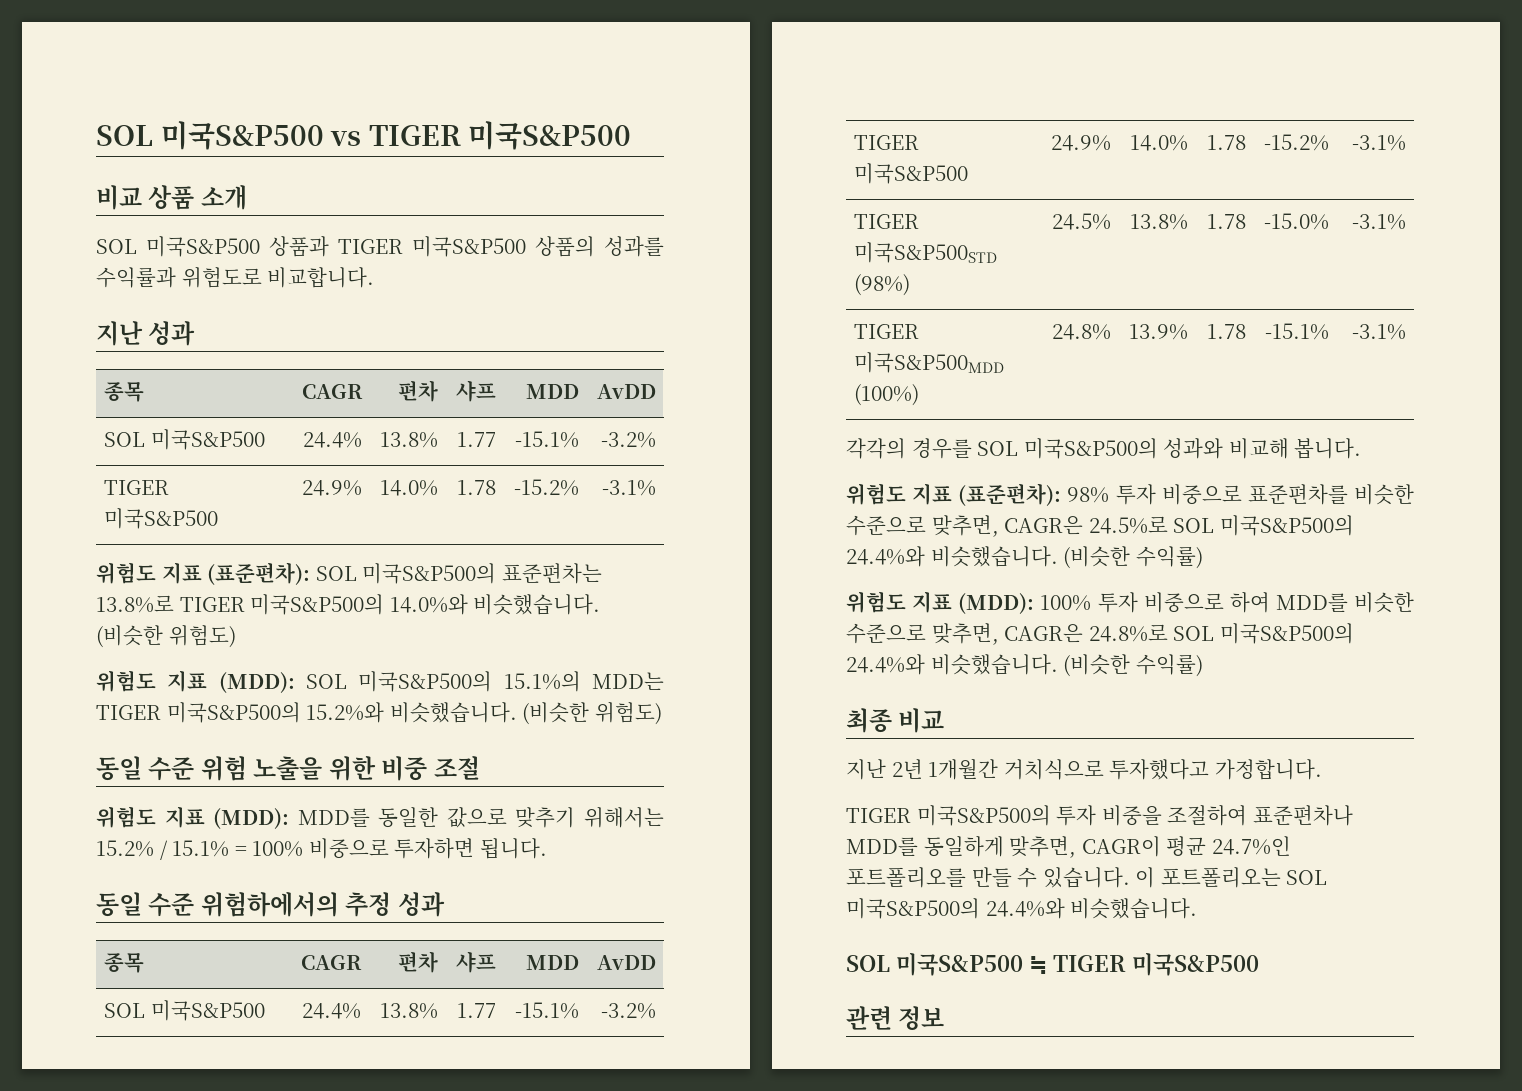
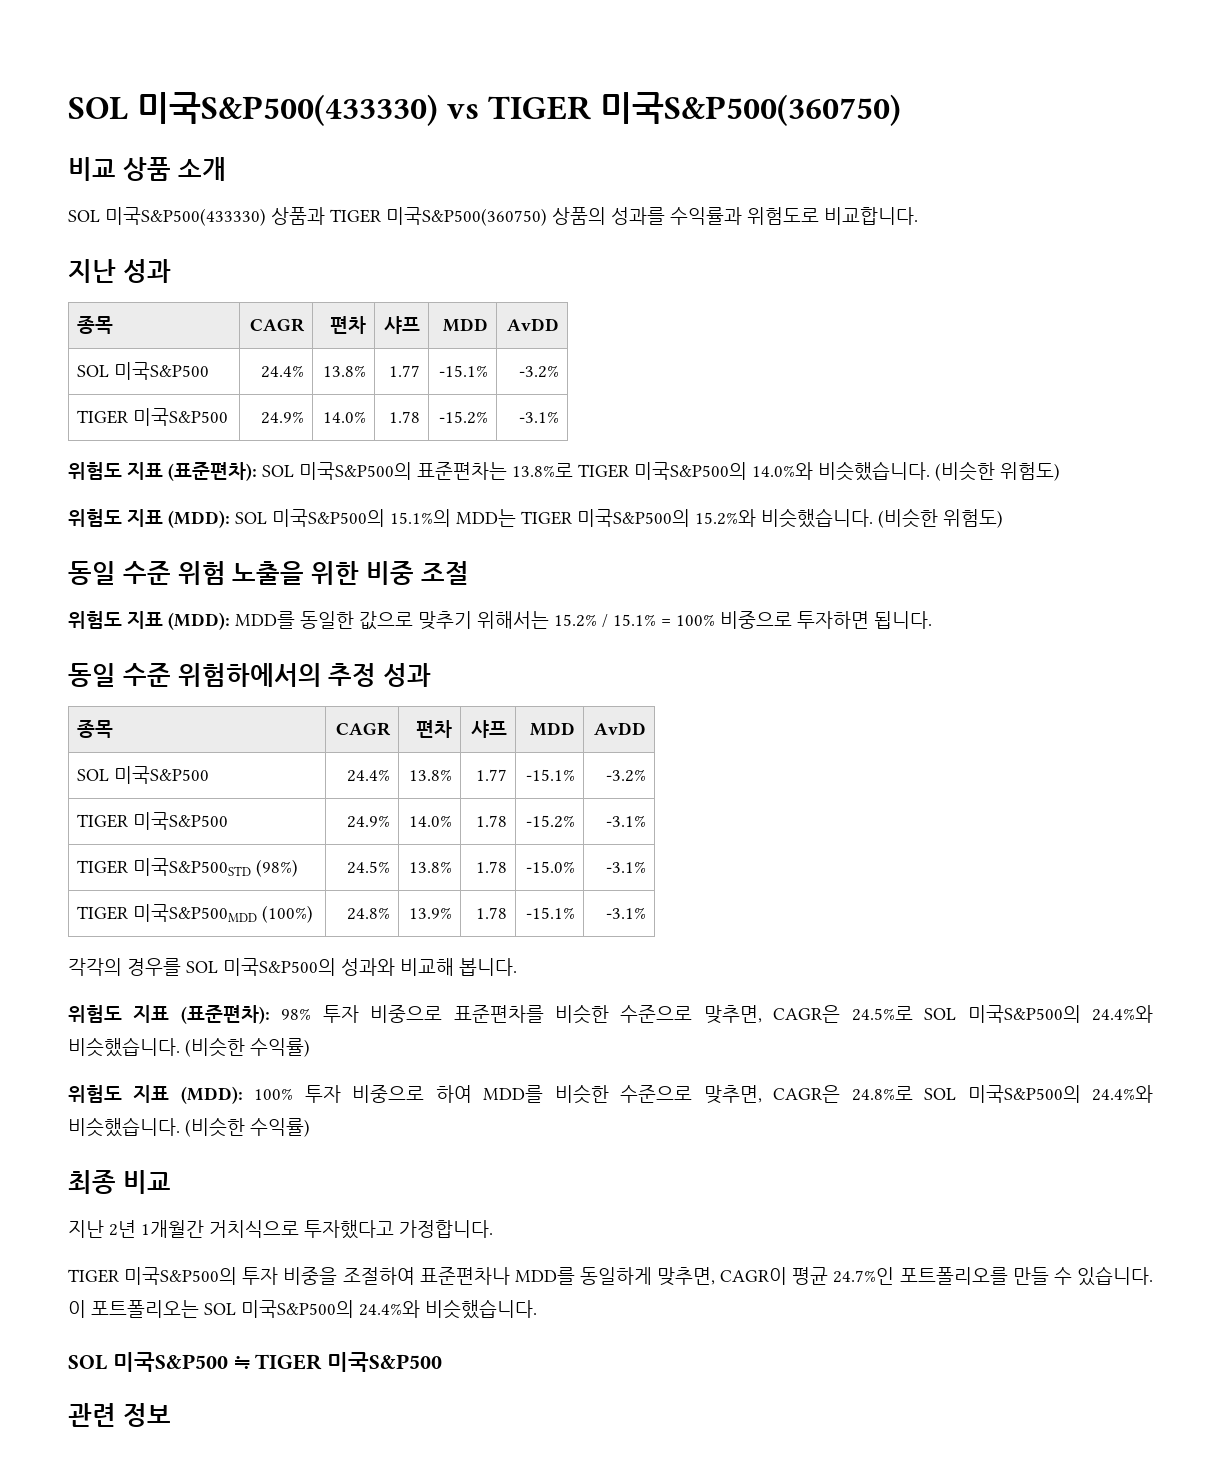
[96,121,324,150] SOL 미국S&P500 -> [68,92,439,126] SOL 미국S&P500(433330)
[468,121,632,150] 미국S&P500 -> [600,92,902,126] 미국S&P500(360750)
[146,236,260,257] 미국S&P500 -> [105,207,266,226] 미국S&P500(433330)
[412,236,526,257] 미국S&P500 -> [386,207,547,226] 미국S&P500(360750)

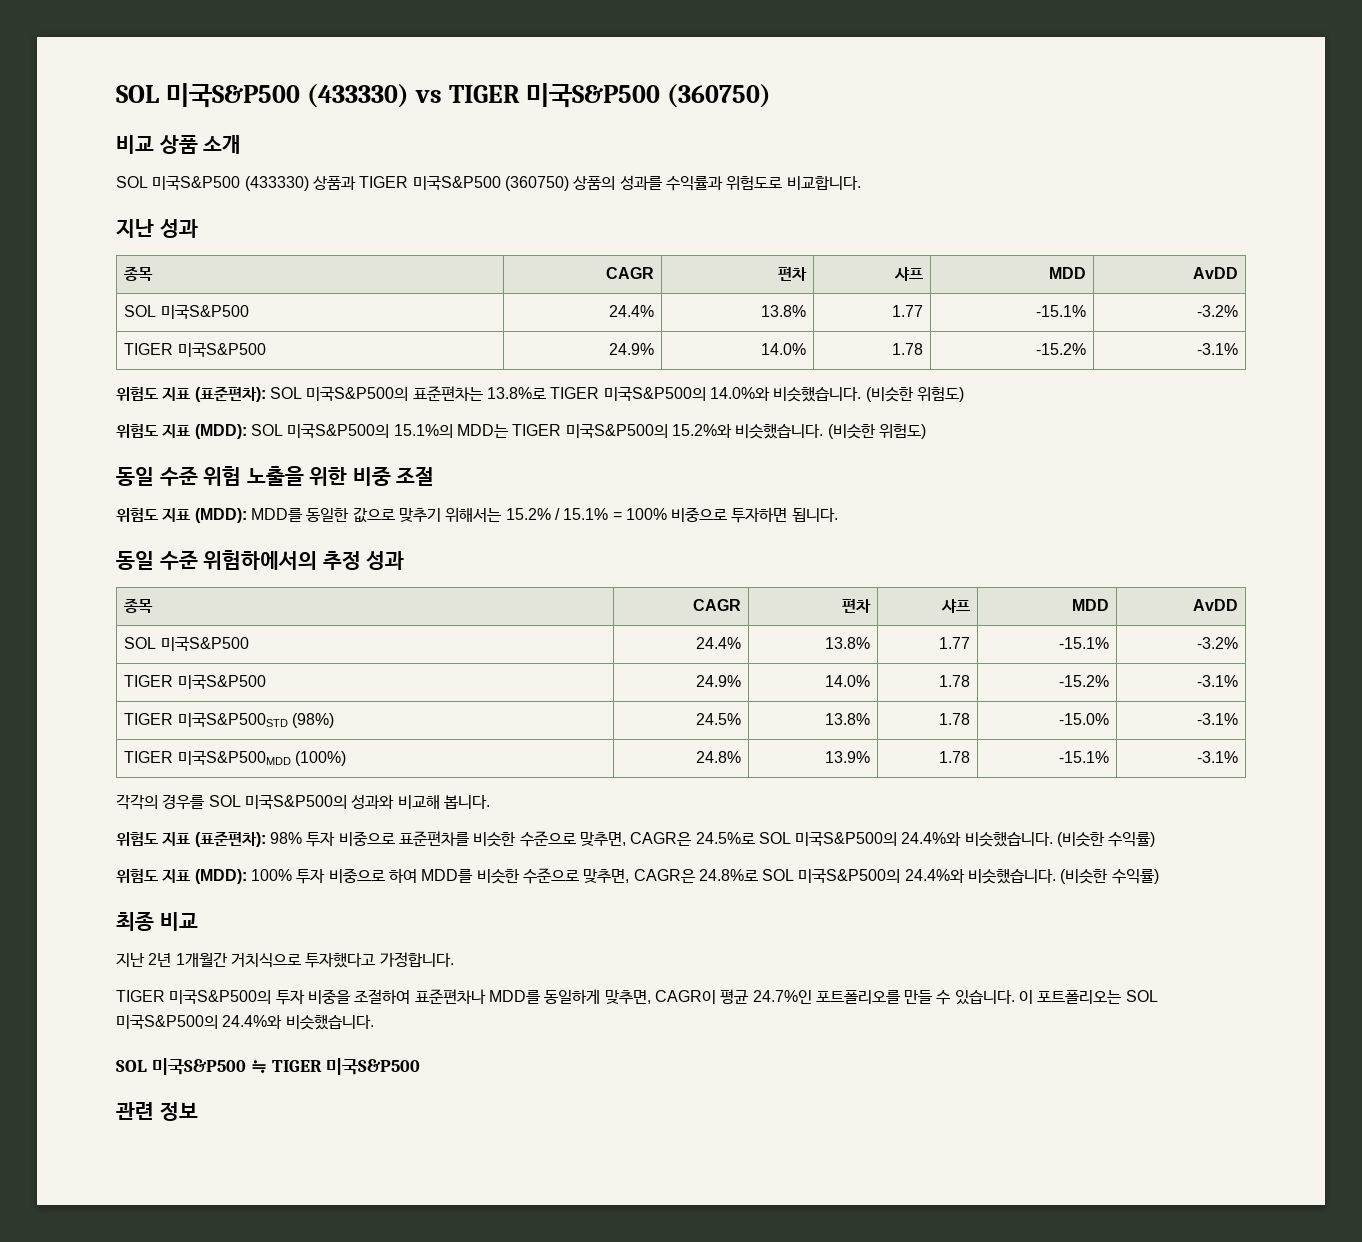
[68,92,902,126] [68,157,226,181] [68,207,547,226] SOL 미국S&P500(433330) vs TIGER 미국S&P500(360750) // 비교 상품 소개 // SOL 미국S&P500(433330) 상품과 TIGER 미국S&P500(360750) -> [116,83,772,108] [116,135,242,154] [116,176,569,191] SOL 미국S&P500 (433330) vs TIGER 미국S&P500 (360750) // 비교 상품 소개 // SOL 미국S&P500 (433330) 상품과 TIGER 미국S&P500 (360750)

